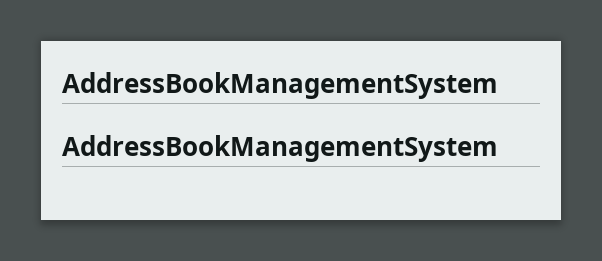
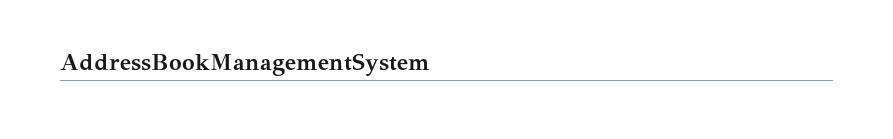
[62,72,498,99] [62,135,498,162] AddressBookManagementSystem // AddressBookManagementSystem -> [60,53,430,76] AddressBookManagementSystem

